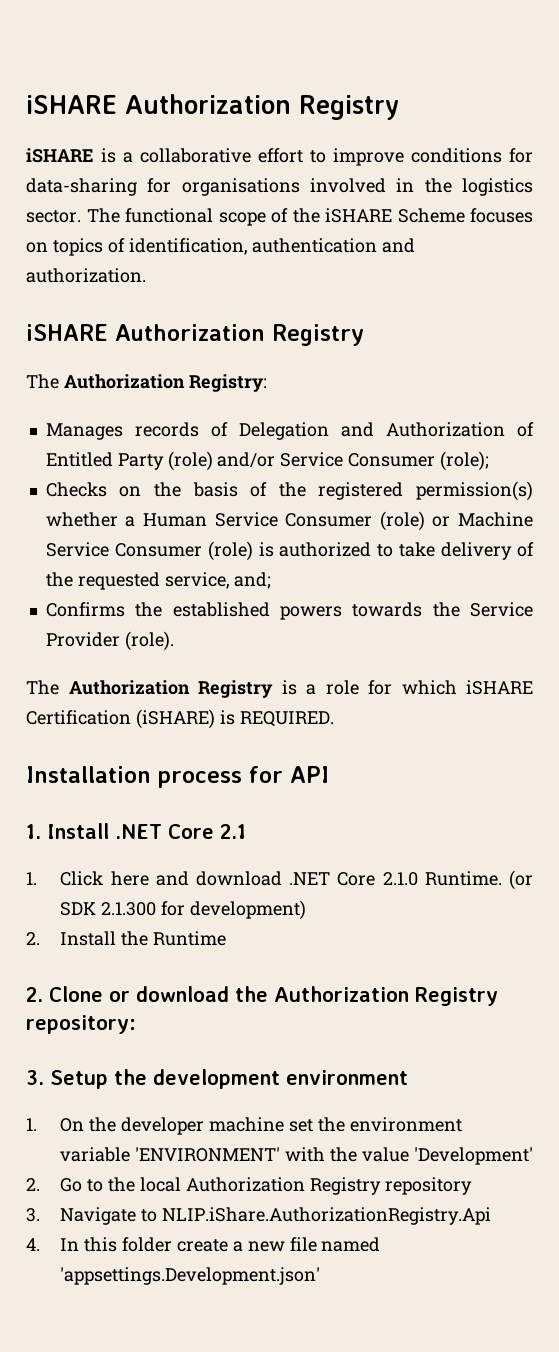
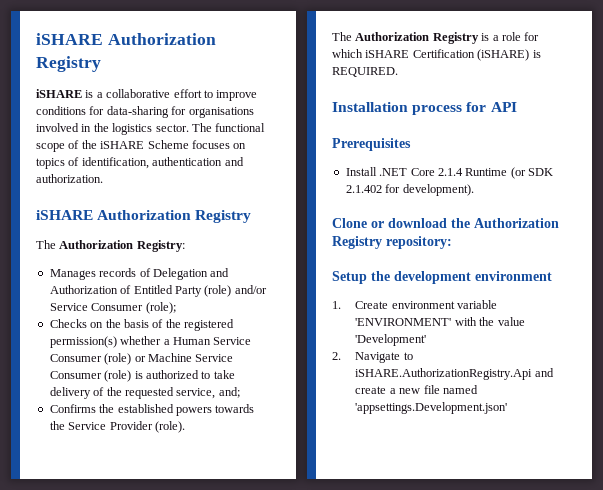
[26,824,41,839] 1. -> [332,138,411,151] Prerequisites //
[220,824,246,839] [26,870,533,890] [60,900,306,920] [26,931,227,946] [26,987,43,1002] 2.1 // 1. Click here and download .NET Core 2.1.0 Runtime. (or SDK 2.1.300 for development) // 2. Install the Runtime // 2. -> [437,167,553,179] [345,184,474,196] 2.1.4 Runtime (or SDK 2.1.402 for development). //
[26,1070,44,1085] 3. -> (452, 242) none
[60,1117,345,1135] On the developer machine set the -> [355,301,389,309] Create
[60,1177,472,1195] [26,1207,492,1225] [26,1237,173,1252] Go to the local Authorization Registry repository // 3. Navigate to NLIP.iShare.AuthorizationRegistry.Api // 4. In this folder -> [355,352,413,363] [355,368,554,380] Navigate to iSHARE.AuthorizationRegistry.Api and

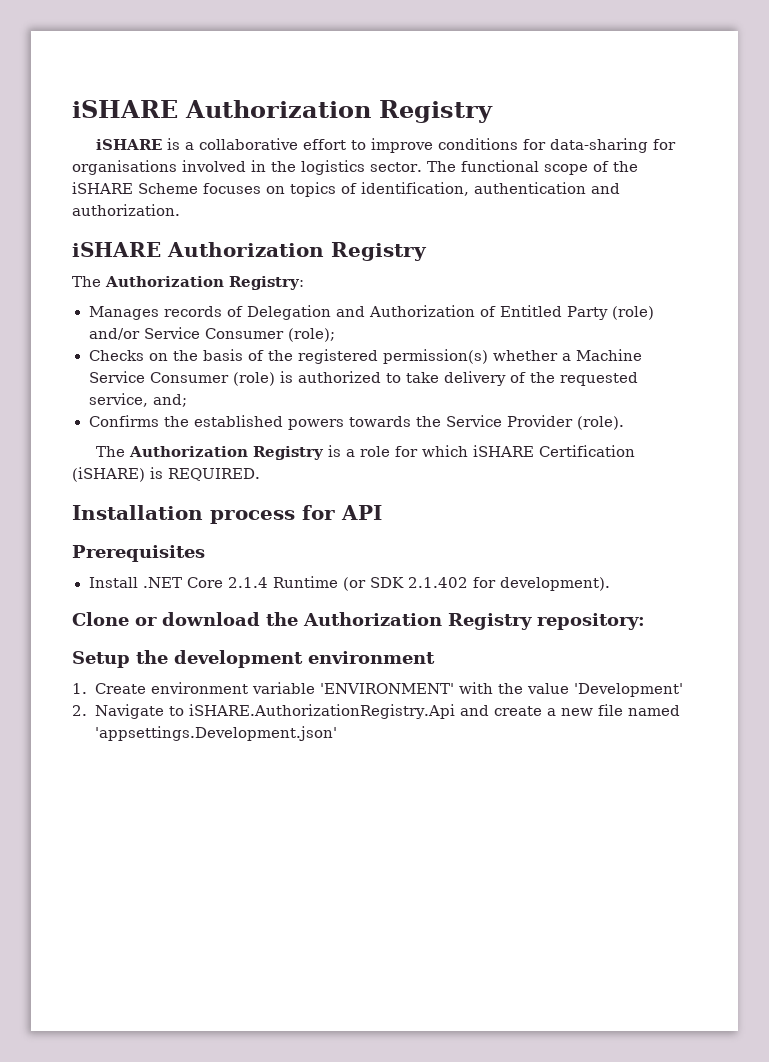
[172,337,252,345] [49,353,146,365] Human Service Consumer (role) or -> (571, 357) none

